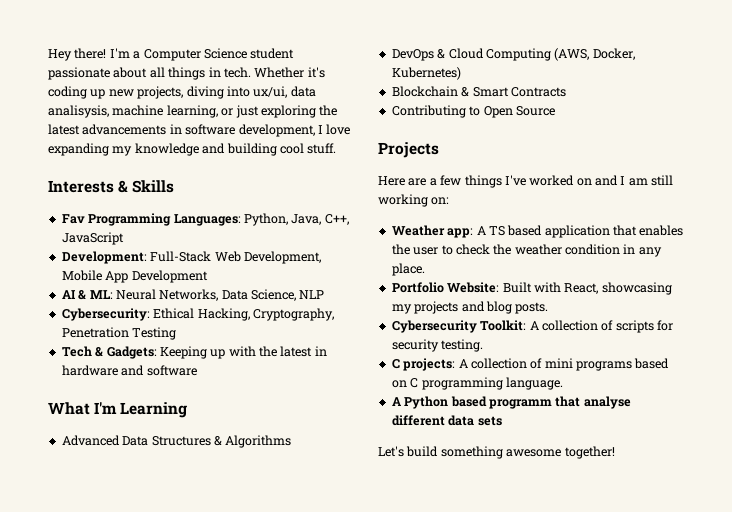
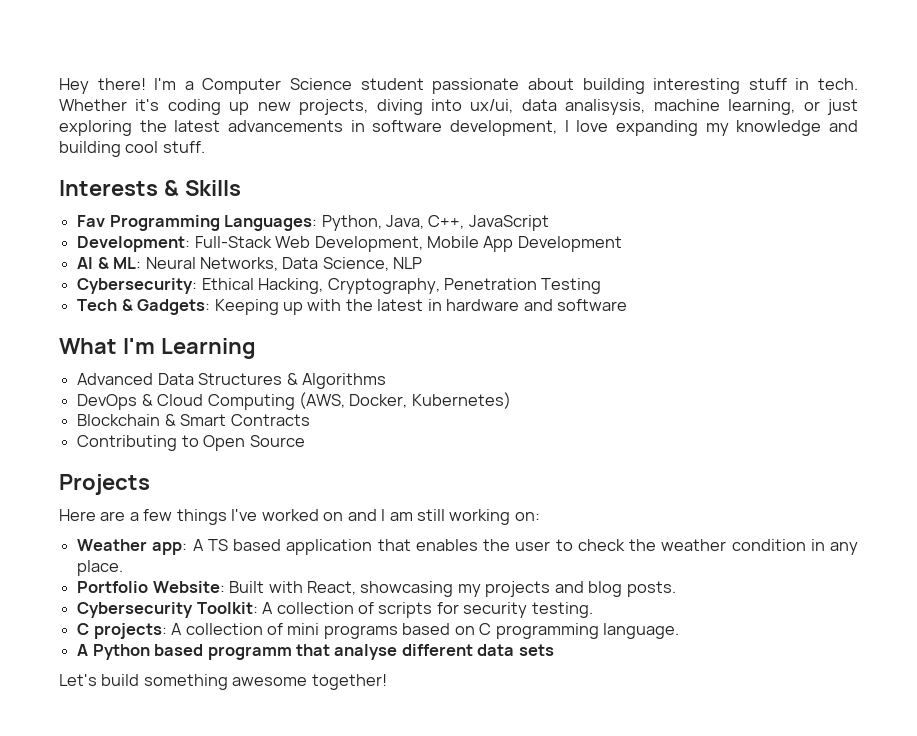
[149,67,206,80] all things -> [582,78,787,94] building interesting stuff

